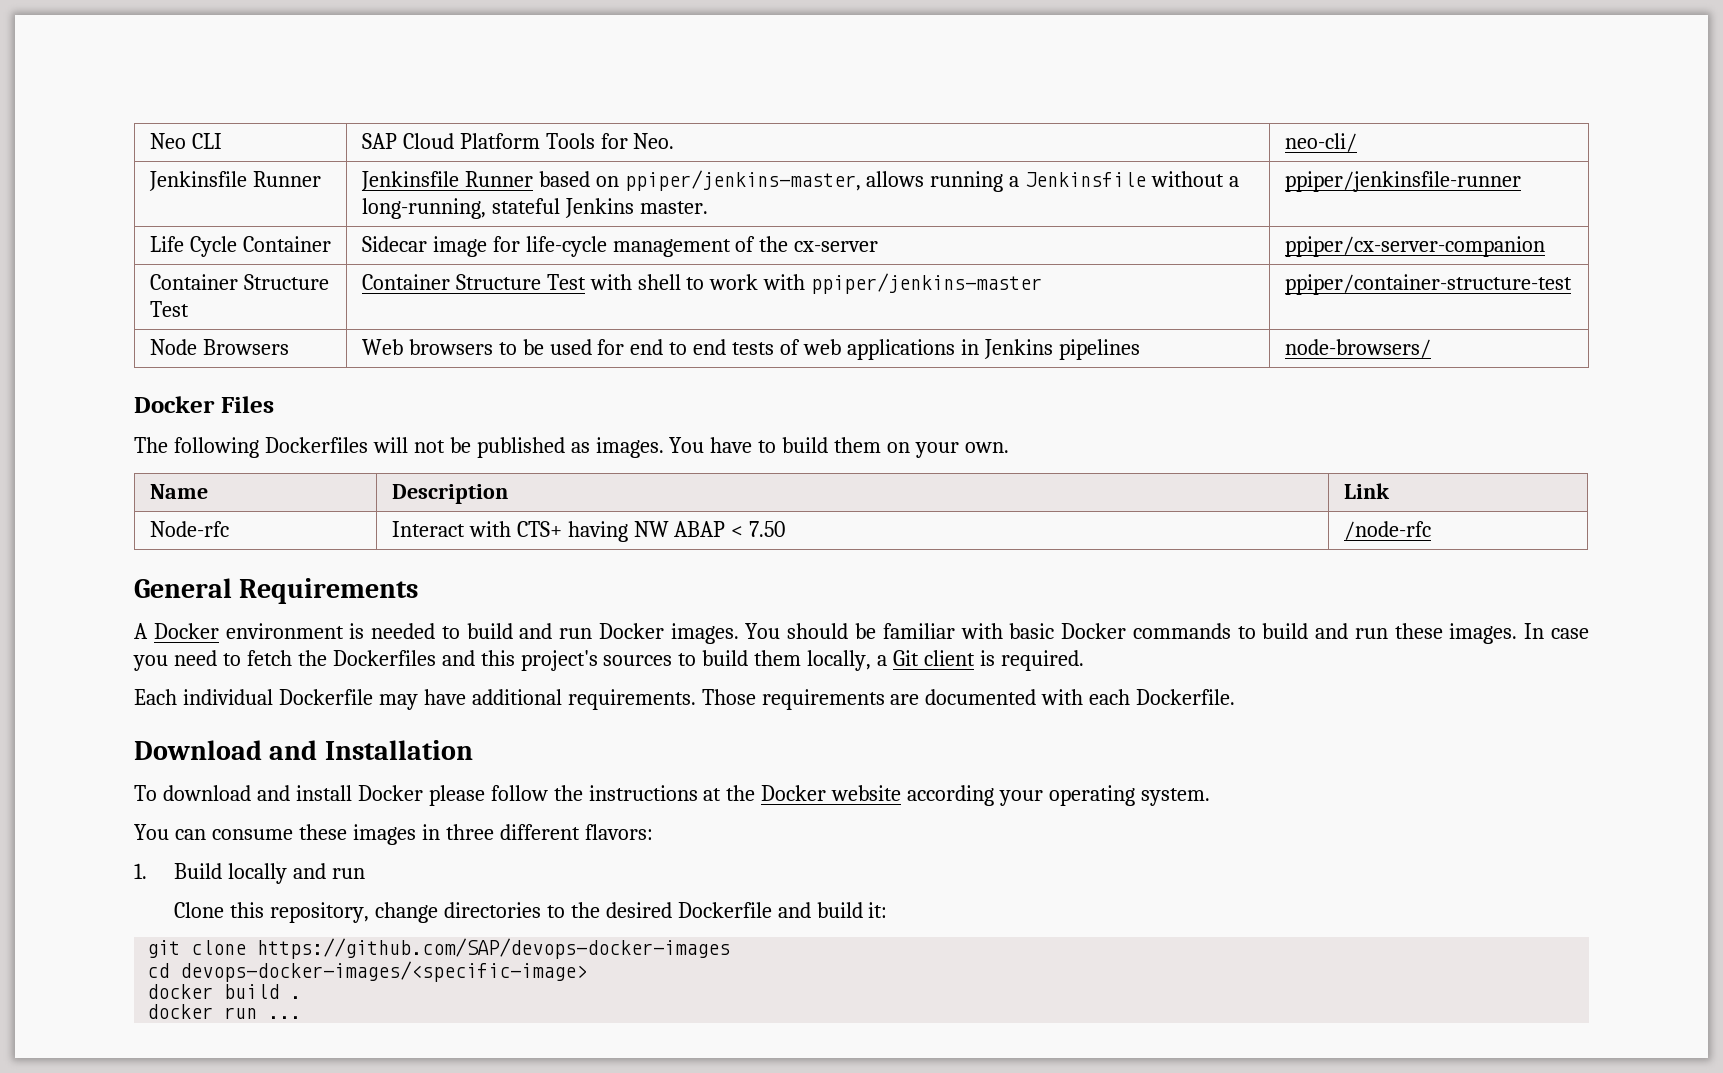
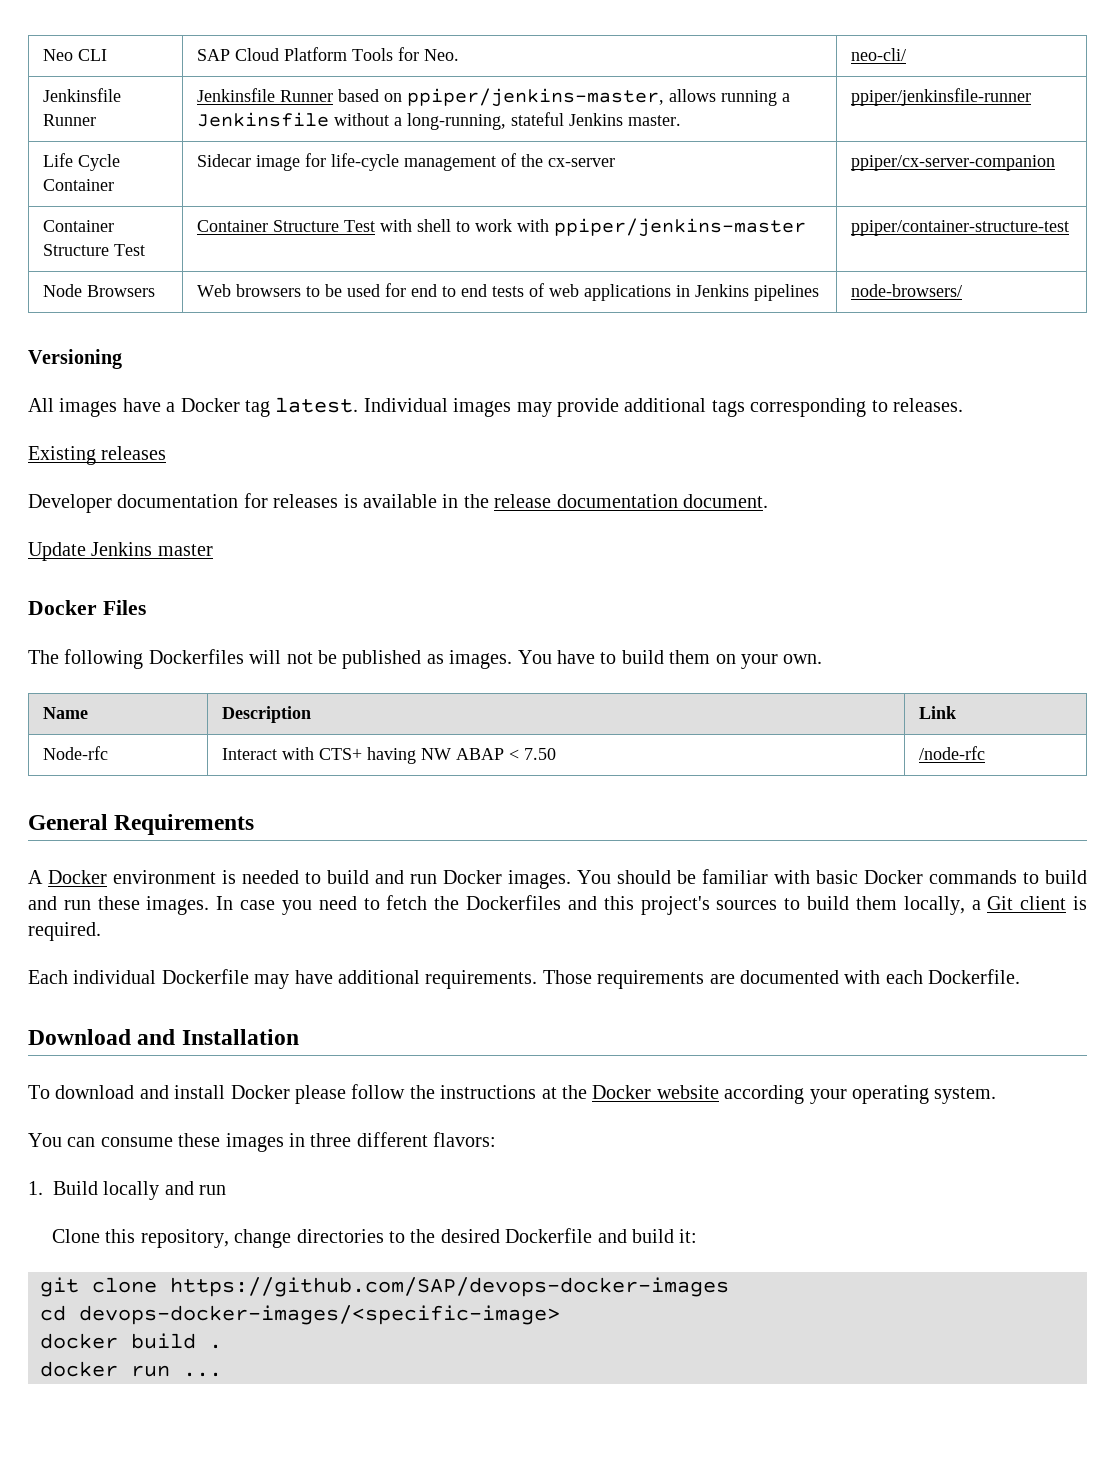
(1431, 348) none -> [28,349,122,369] [28,397,963,417] [28,446,167,465] [28,493,768,513] [28,542,213,561] // Versioning // All images have a Docker tag latest. Individual images may provide additional tags corresponding to releases. // Existing releases // Developer documentation for releases is available in the release documentation document. // Update Jenkins master

